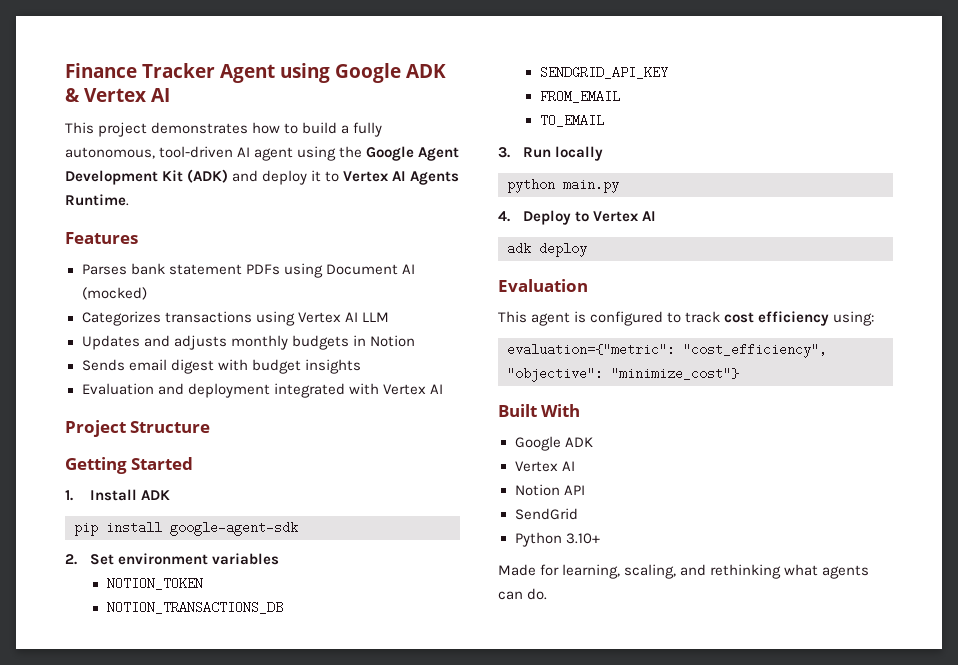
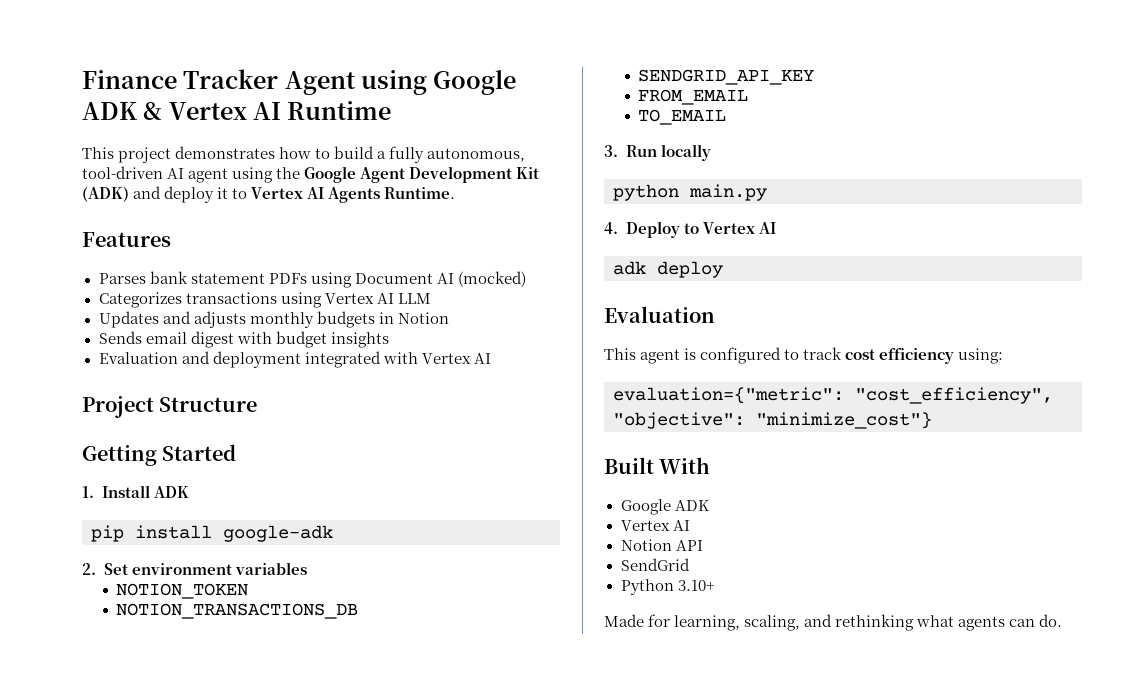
(170, 95) none -> [287,101,392,120] Runtime
[170,521,298,536] google-agent-sdk -> [223,525,333,542] google-adk

